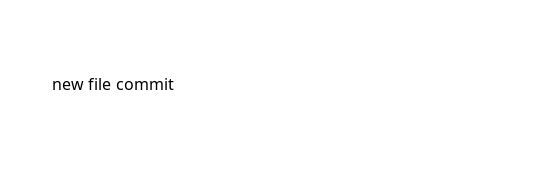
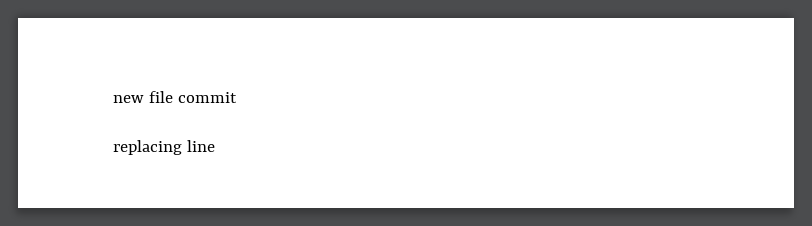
(174, 84) none -> [113,140,215,155] // replacing line

